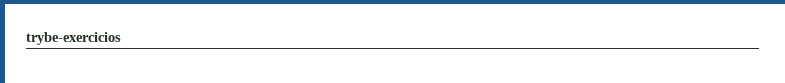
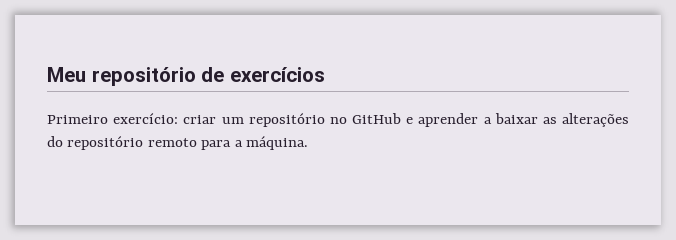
[26,32,121,45] trybe-exercicios -> [47,67,325,86] [47,113,630,127] [47,136,309,150] Meu repositório de exercícios // Primeiro exercício: criar um repositório no GitHub e aprender a baixar as alterações do repositório remoto para a máquina.

